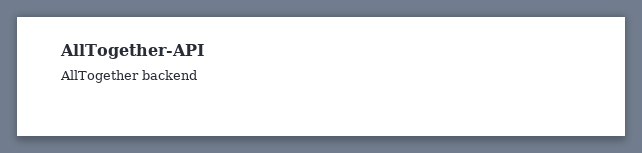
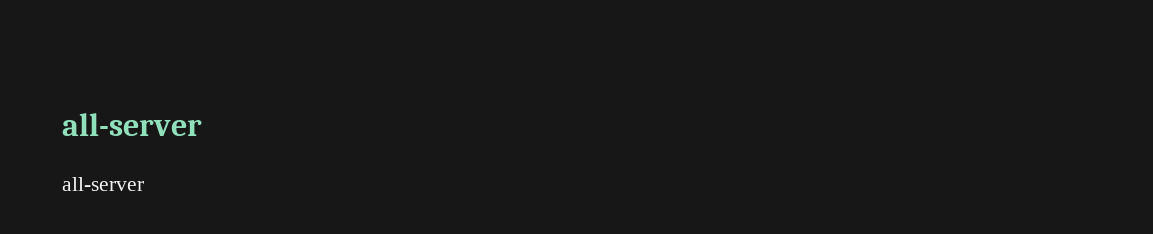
[60,44,204,59] [60,70,197,83] AllTogether-API // AllTogether backend -> [62,113,202,136] [62,177,144,191] all-server // all-server

